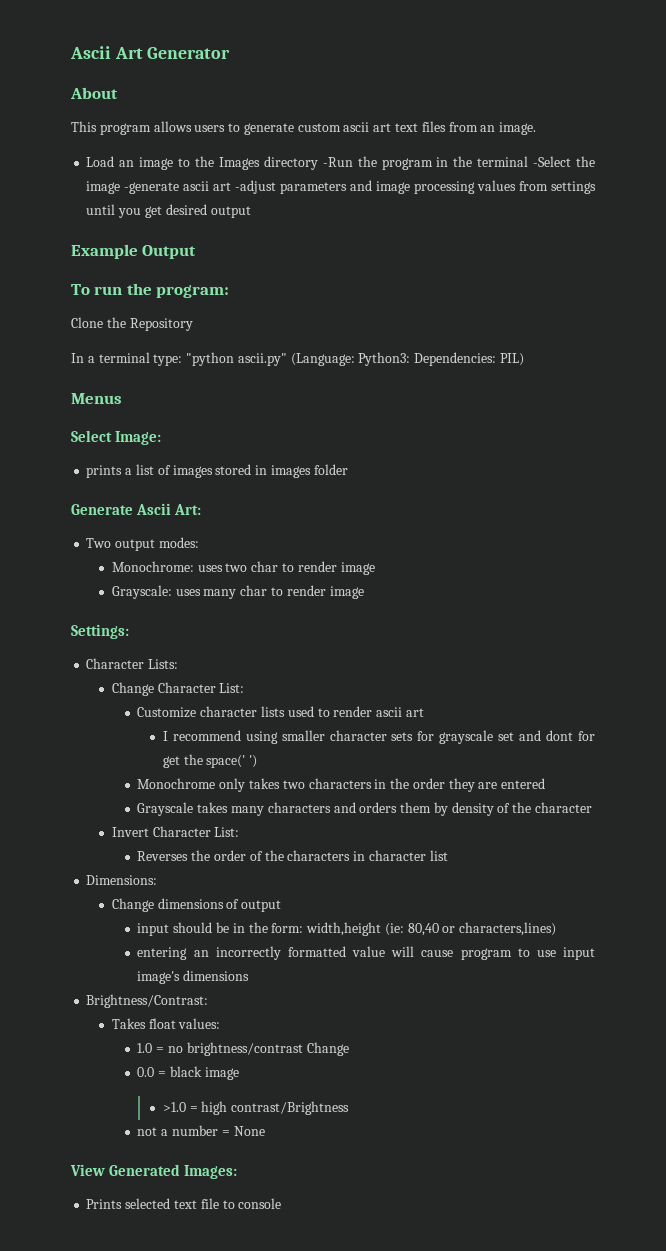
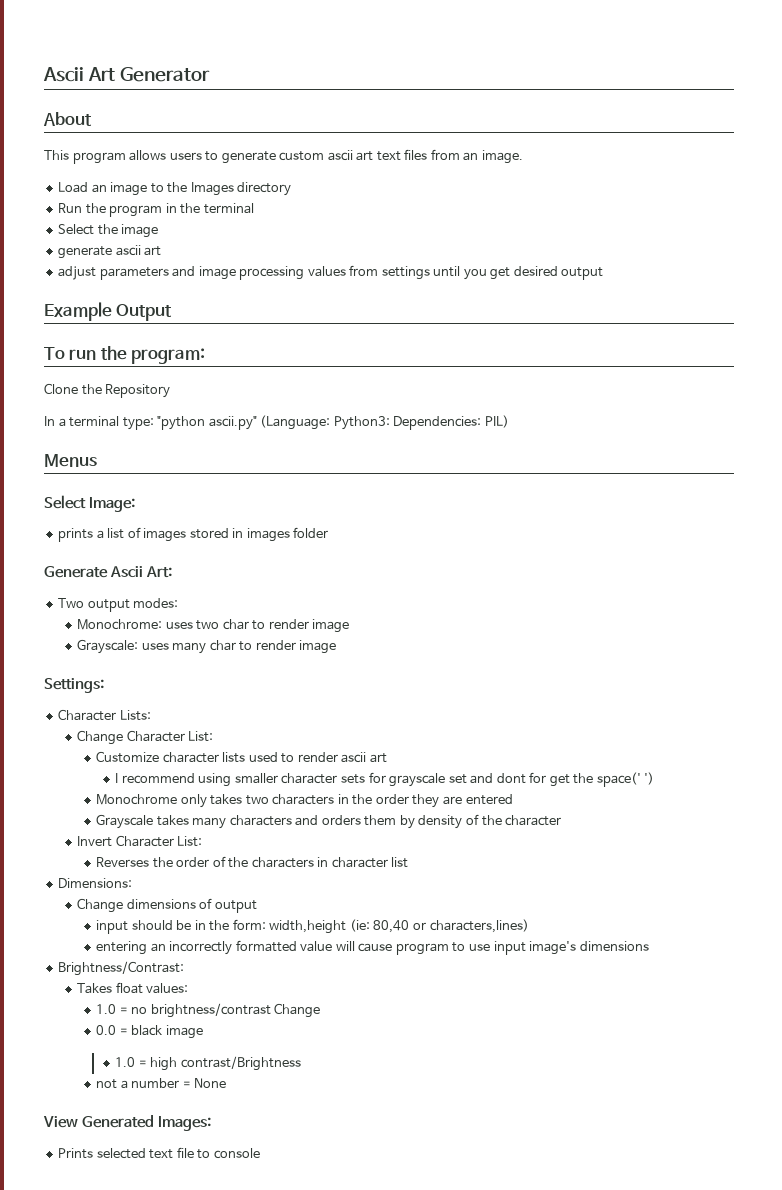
[322,157,353,167] -Run -> [58,203,83,213] // Run
[533,156,572,167] -Select -> [58,224,95,235] // Select
[124,180,277,194] -generate ascii art -adjust -> [58,245,162,259] [58,266,97,280] // generate ascii art // adjust
[162,1102,186,1112] >1.0 -> [115,1057,136,1067] 1.0

